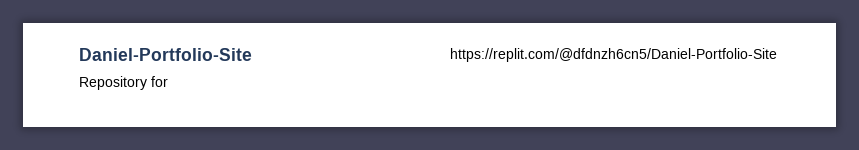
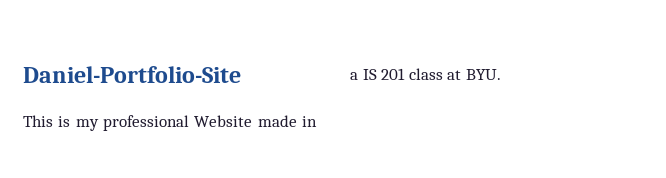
[79,76,168,90] [450,48,777,62] Repository for https://replit.com/@dfdnzh6cn5/Daniel-Portfolio-Site -> [23,115,317,131] [350,68,501,80] This is my professional Website made in a IS 201 class at BYU.

